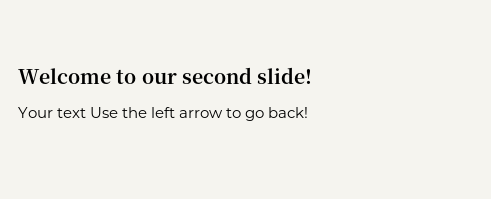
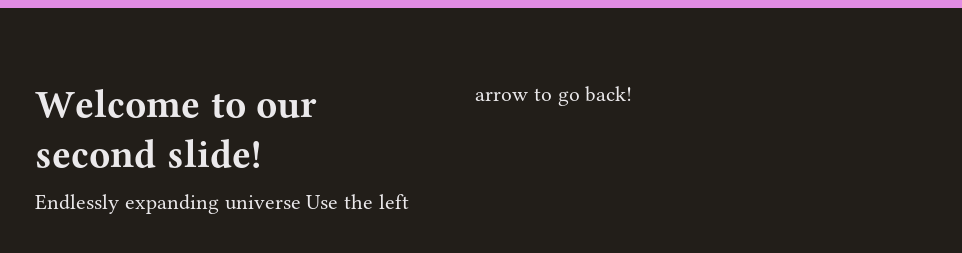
[18,107,87,118] Your text -> [35,194,301,214] Endlessly expanding universe

